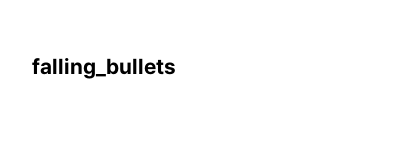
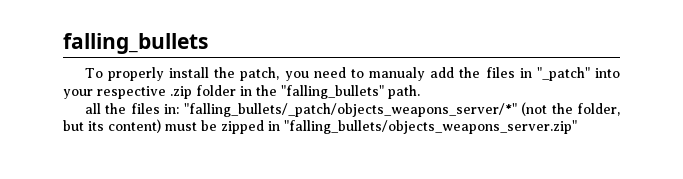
(176, 68) none -> [84,67,621,81] [63,85,420,99] [84,102,620,117] [63,119,577,134] // To properly install the patch, you need to manualy add the files in "_patch" into your respective .zip folder in the "falling_bullets" path. // all the files in: "falling_bullets/_patch/objects_weapons_server/*" (not the folder, but its content) must be zipped in "falling_bullets/objects_weapons_server.zip"

